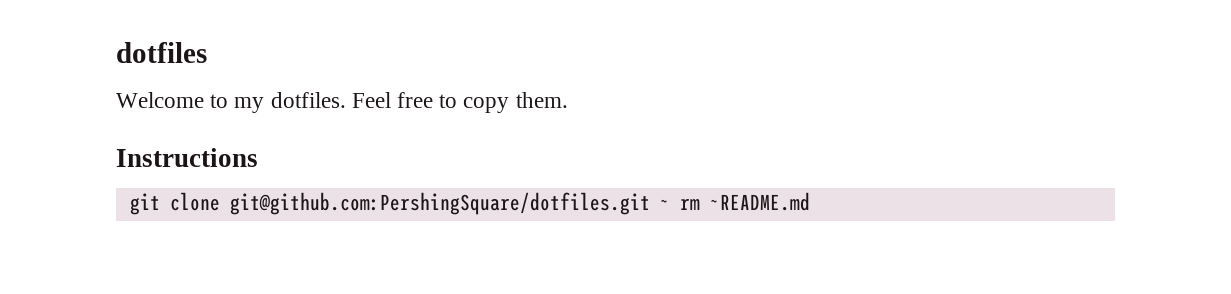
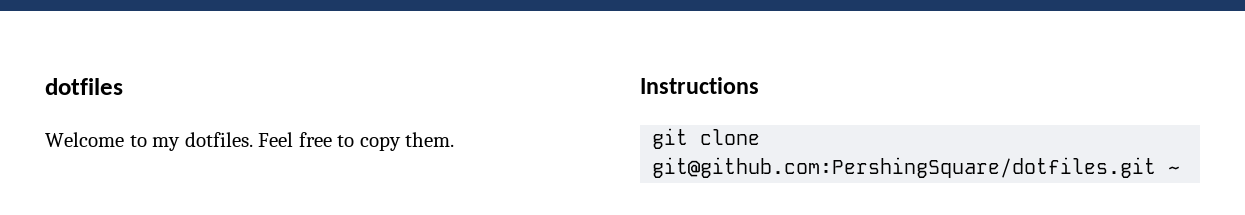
[679,192,810,211] rm ~README.md -> (1181, 170) none

